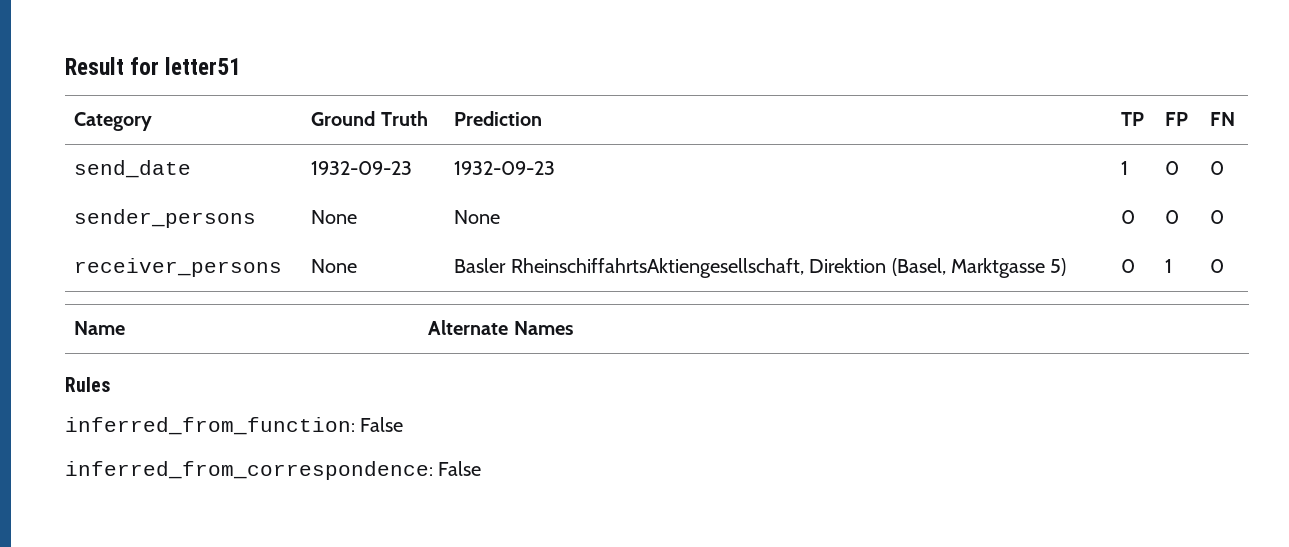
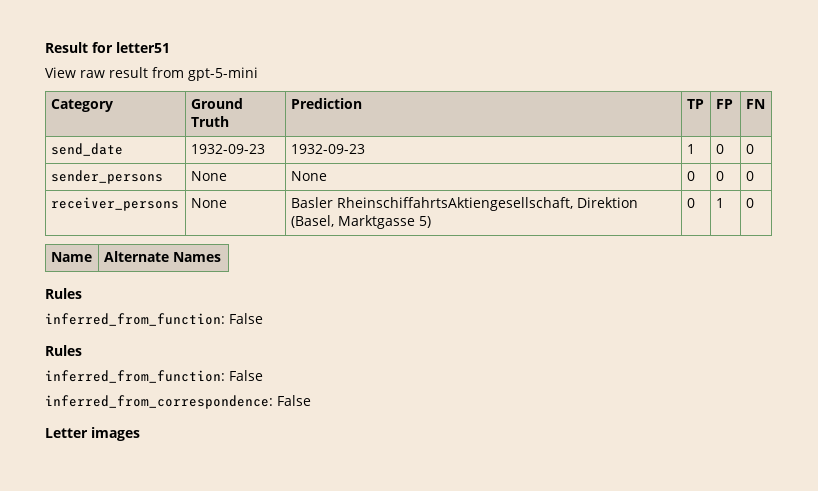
(242, 66) none -> [45,67,258,81] // View raw result from gpt-5-mini
(404, 424) none -> [45,345,82,356] [45,370,263,383] // Rules // inferred_from_function: False
(482, 468) none -> [45,427,140,441] // Letter images

